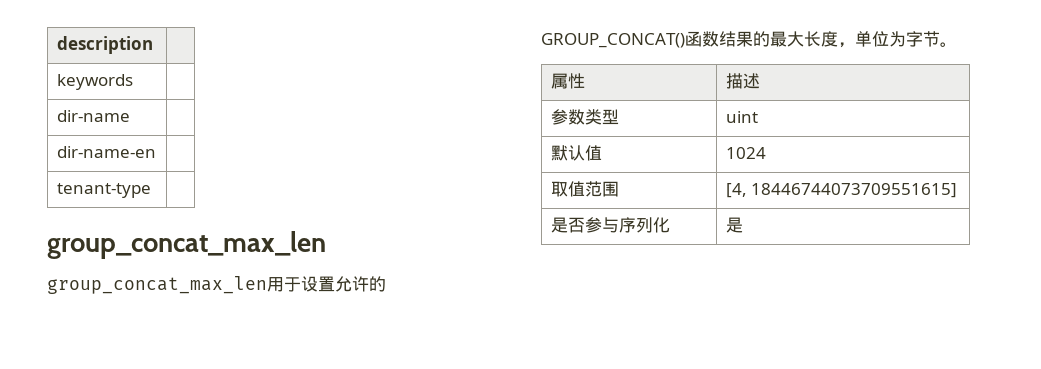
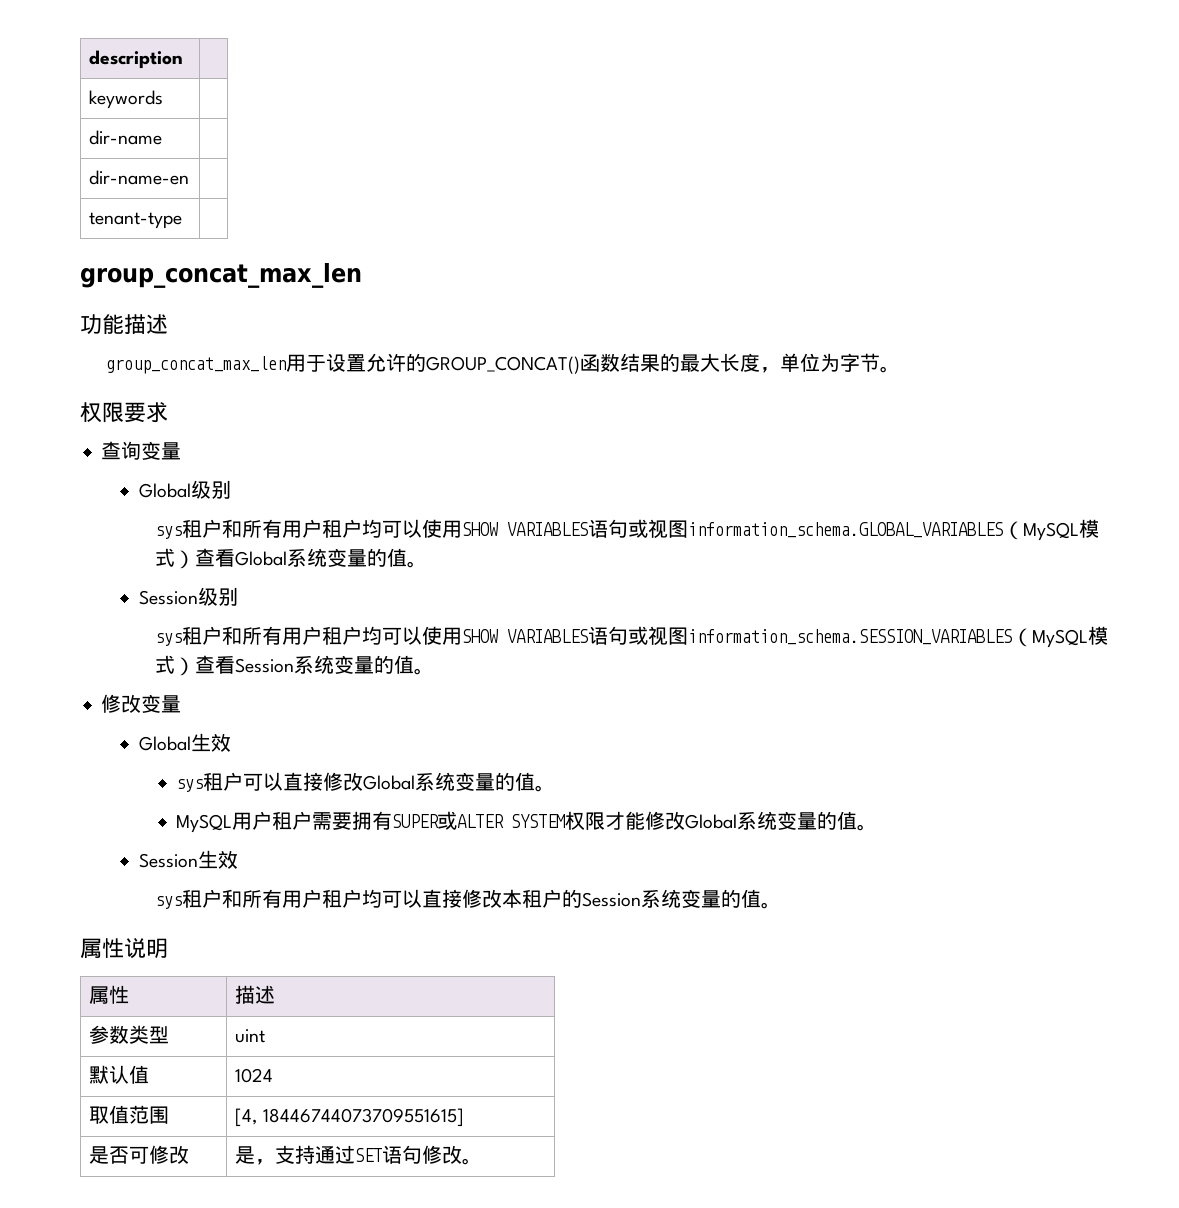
(326, 245) none -> [80,314,168,334] // 功能描述
(957, 44) none -> [80,402,168,423] [101,441,182,460] [138,480,231,499] [154,519,1099,541] [154,548,427,569] [138,587,238,606] [154,626,1108,648] [154,655,434,676] [101,694,182,713] [138,733,231,752] [176,772,556,792] [176,811,878,833] [138,850,238,869] [154,889,781,909] [80,938,168,959] // 权限要求 // 查询变量 // Global级别 // sys租户和所有用户租户均可以使用SHOW VARIABLES语句或视图information_schema.GLOBAL_VARIABLES（MySQL模式）查看Global系统变量的值。 // Session级别 // sys租户和所有用户租户均可以使用SHOW VARIABLES语句或视图information_schema.SESSION_VARIABLES（MySQL模式）查看Session系统变量的值。 // 修改变量 // Global生效 // sys租户可以直接修改Global系统变量的值。 // MySQL用户租户需要拥有SUPER或ALTER SYSTEM权限才能修改Global系统变量的值。 // Session生效 // sys租户和所有用户租户均可以直接修改本租户的Session系统变量的值。 // 属性说明
[584,217,670,233] [725,217,743,233] 参与序列化 | 是 -> [129,1145,190,1164] [235,1145,483,1165] 可修改 | 是，支持通过SET语句修改。

